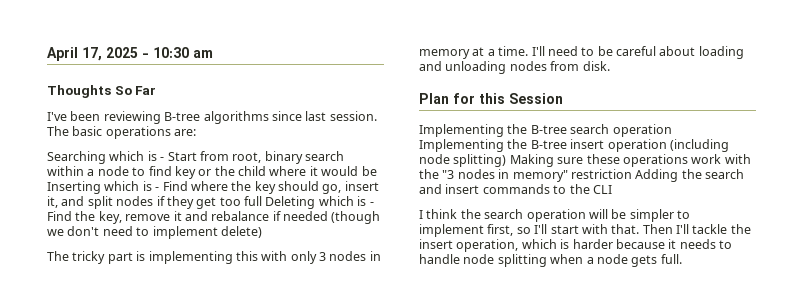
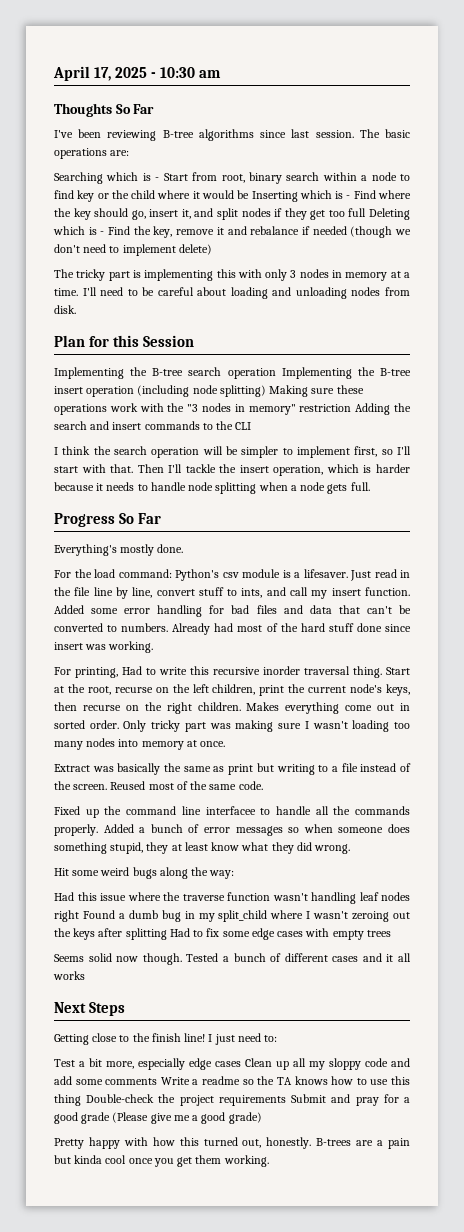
(682, 259) none -> [54,513,162,527] [54,544,184,556] [54,569,410,581] [54,587,411,599] [54,605,411,617] [54,623,411,635] [54,641,154,653] [54,666,410,678] [54,684,410,696] [54,702,410,714] [54,720,410,732] [54,738,226,750] [54,763,411,775] [54,781,263,790] [54,806,410,818] [54,824,410,836] [54,842,351,854] [54,867,235,879] [54,892,410,904] [54,910,411,922] [54,928,391,940] [54,953,411,965] [53,971,85,980] [54,1002,126,1016] [54,1033,278,1045] [54,1058,410,1070] [54,1076,411,1085] [54,1094,410,1106] [54,1112,262,1124] [54,1137,410,1149] [54,1155,269,1167] // Progress So Far // Everything's mostly done. // For the load command: Python's csv module is a lifesaver. Just read in the file line by line, convert stuff to ints, and call my insert function. Added some error handling for bad files and data that can't be converted to numbers. Already had most of the hard stuff done since insert was working. // For printing, Had to write this recursive inorder traversal thing. Start at the root, recurse on the left children, print the current node's keys, then recurse on the right children. Makes everything come out in sorted order. Only tricky part was making sure I wasn't loading too many nodes into memory at once. // Extract was basically the same as print but writing to a file instead of the screen. Reused most of the same code. // Fixed up the command line interfacee to handle all the commands properly. Added a bunch of error messages so when someone does something stupid, they at least know what they did wrong. // Hit some weird bugs along the way: // Had this issue where the traverse function wasn't handling leaf nodes right Found a dumb bug in my split_child where I wasn't zeroing out the keys after splitting Had to fix some edge cases with empty trees // Seems solid now though. Tested a bunch of different cases and it all works // Next Steps // Getting close to the finish line! I just need to: // Test a bit more, especially edge cases Clean up all my sloppy code and add some comments Write a readme so the TA knows how to use this thing Double-check the project requirements Submit and pray for a good grade (Please give me a good grade) // Pretty happy with how this turned out, honestly. B-trees are a pain but kinda cool once you get them working.

